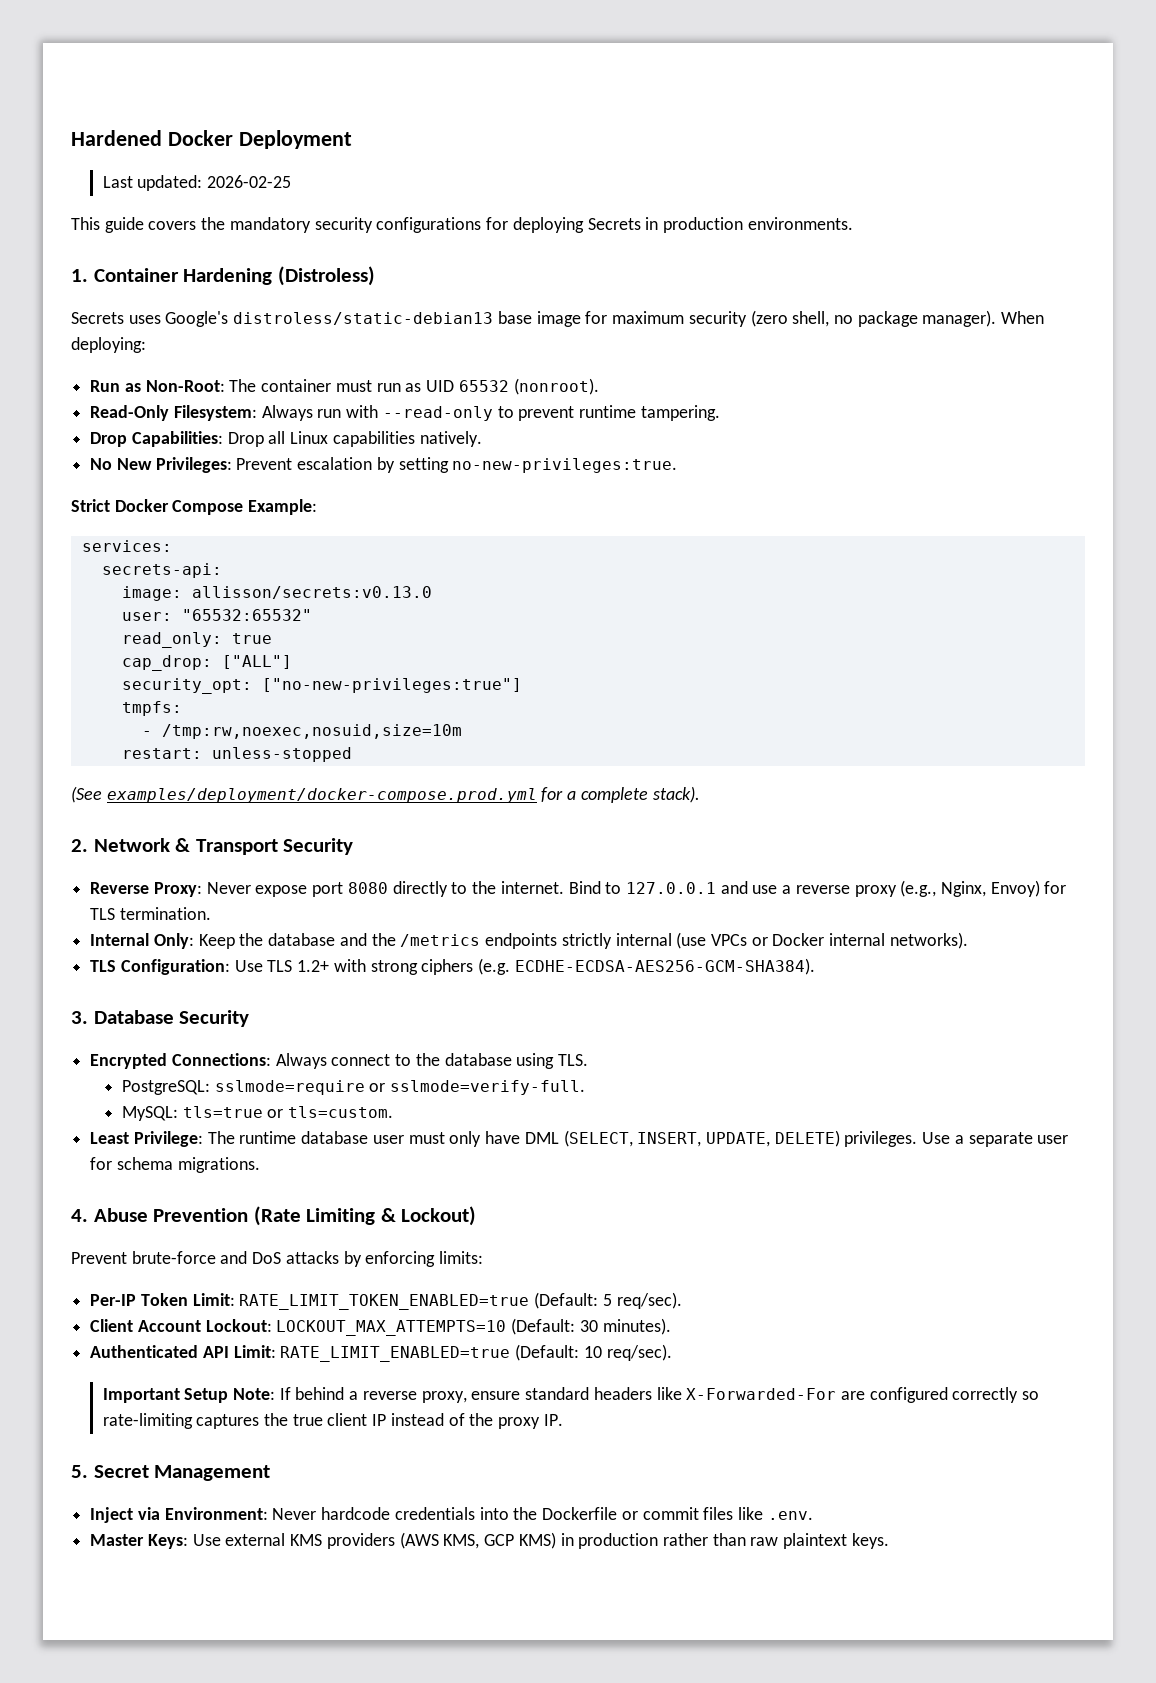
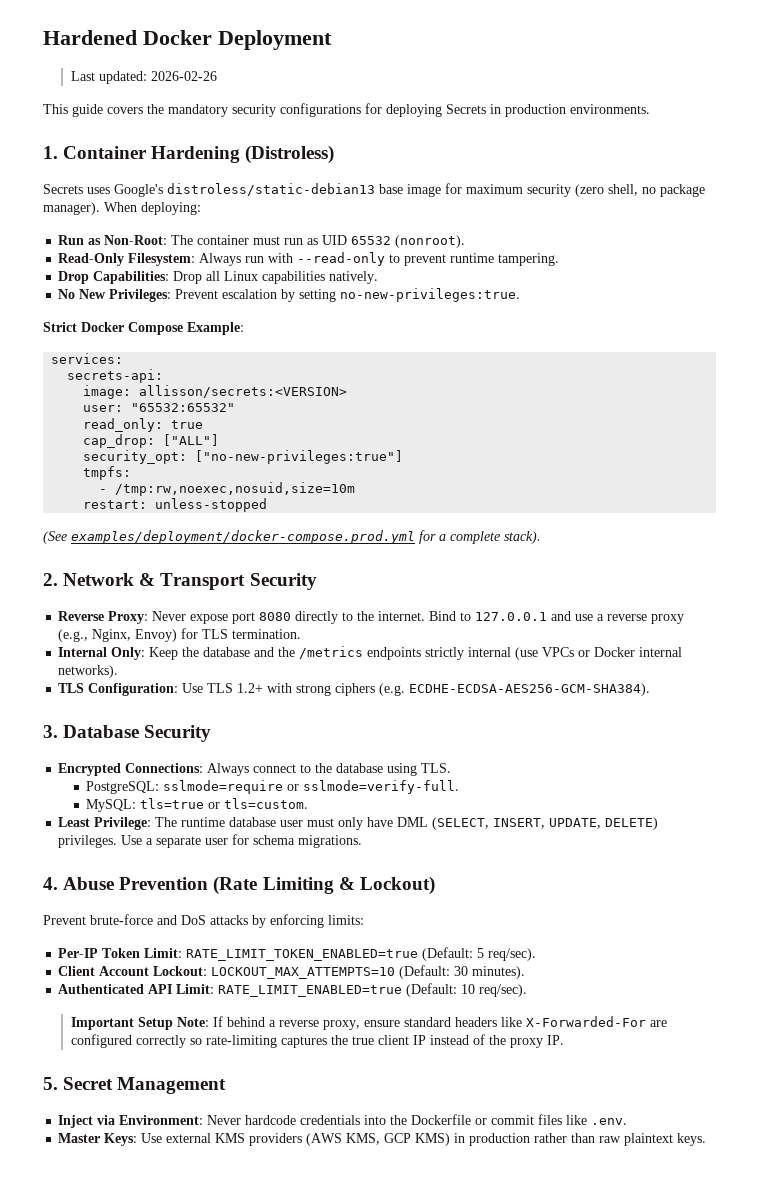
[206,175,291,188] 2026-02-25 -> [150,71,217,81] 2026-02-26
[191,586,432,599] allisson/secrets:v0.13.0 -> [139,385,348,398] allisson/secrets:<VERSION>

